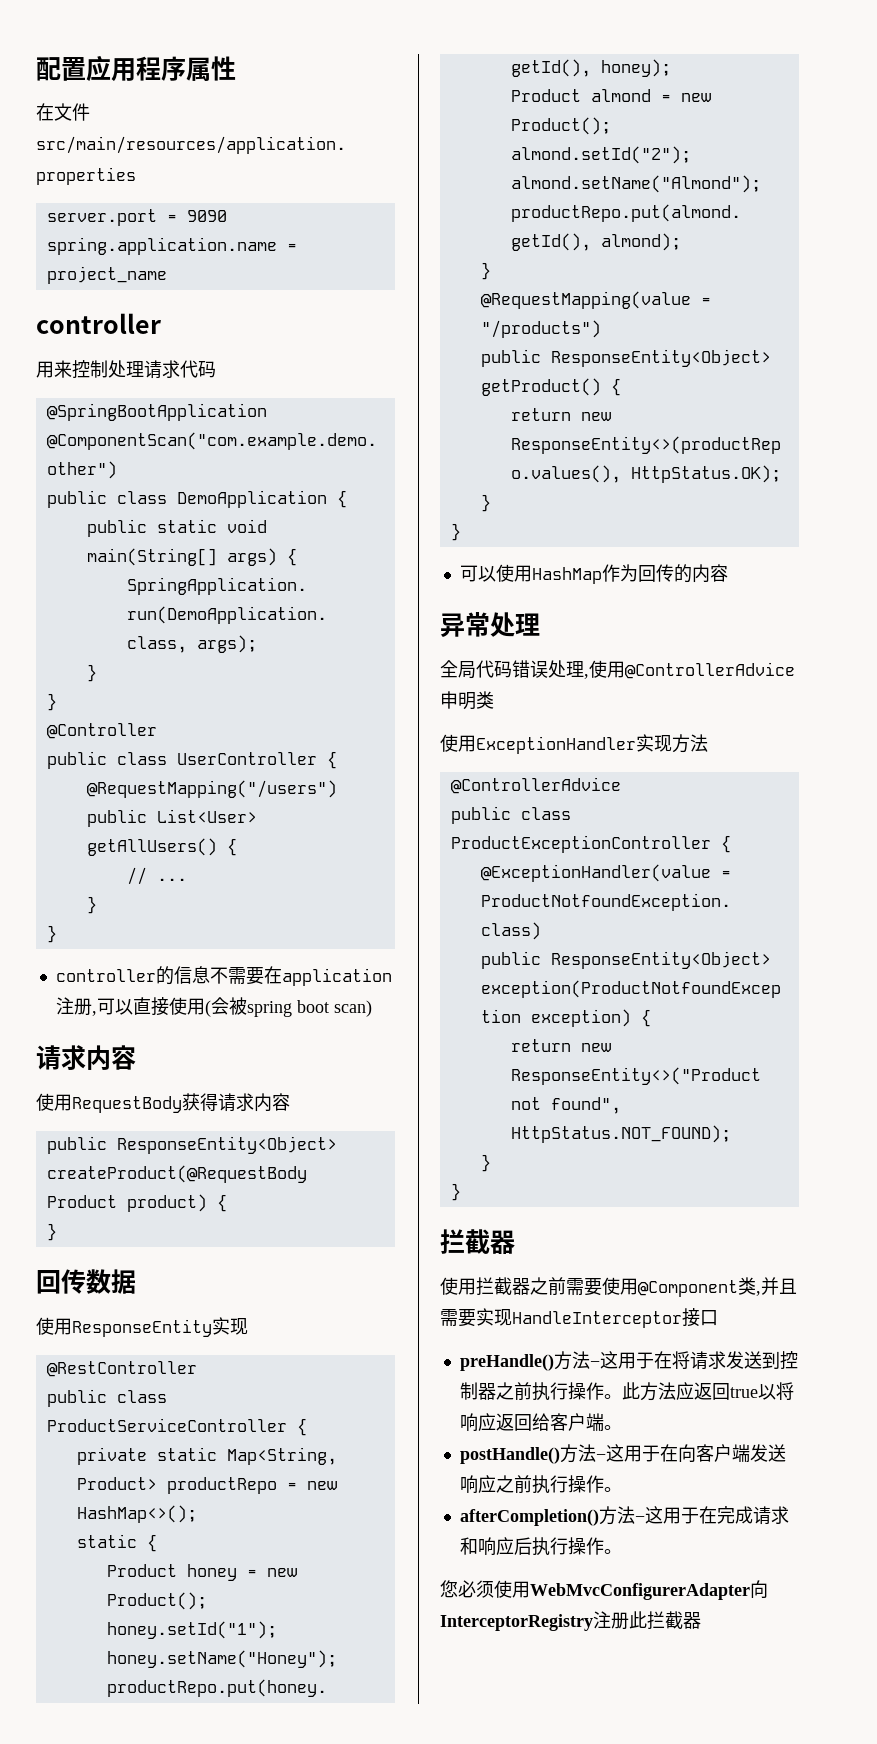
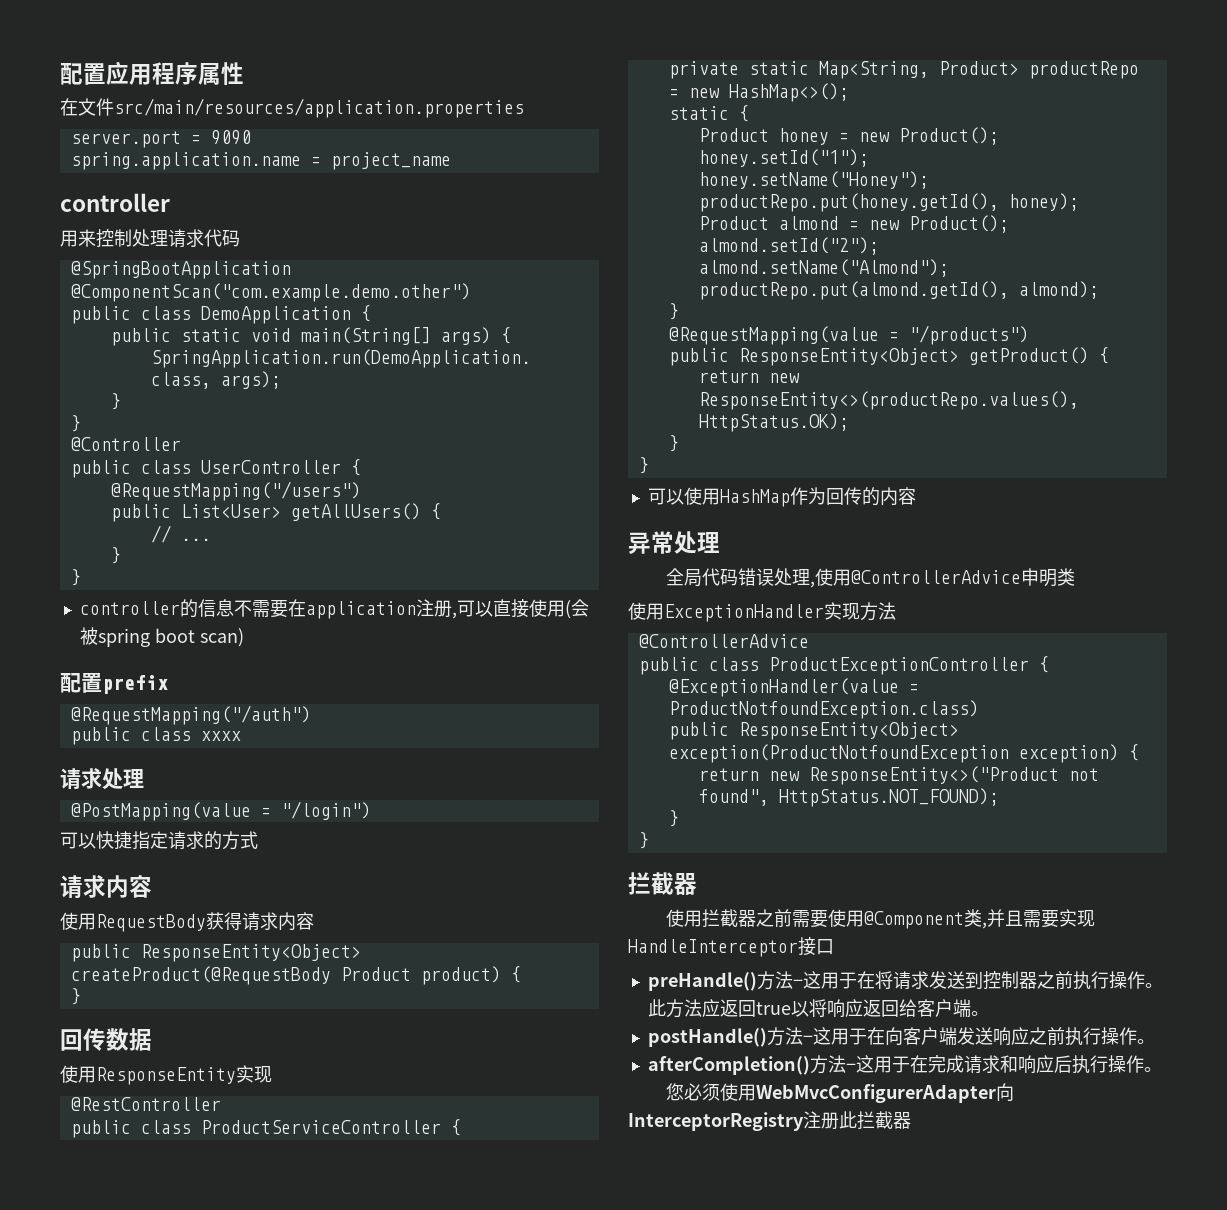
(372, 1008) none -> [60,673,168,694] [70,705,311,725] [70,727,241,745] [60,768,144,790] [70,801,371,821] [60,831,258,850] // 配置prefix // @RequestMapping("/auth") // public class xxxx // 请求处理 // @PostMapping(value = "/login") // 可以快捷指定请求的方式

